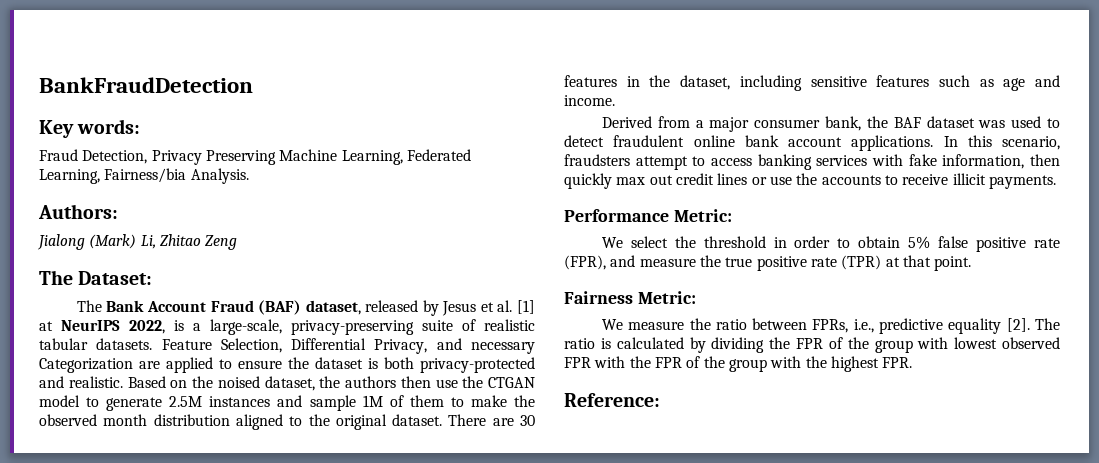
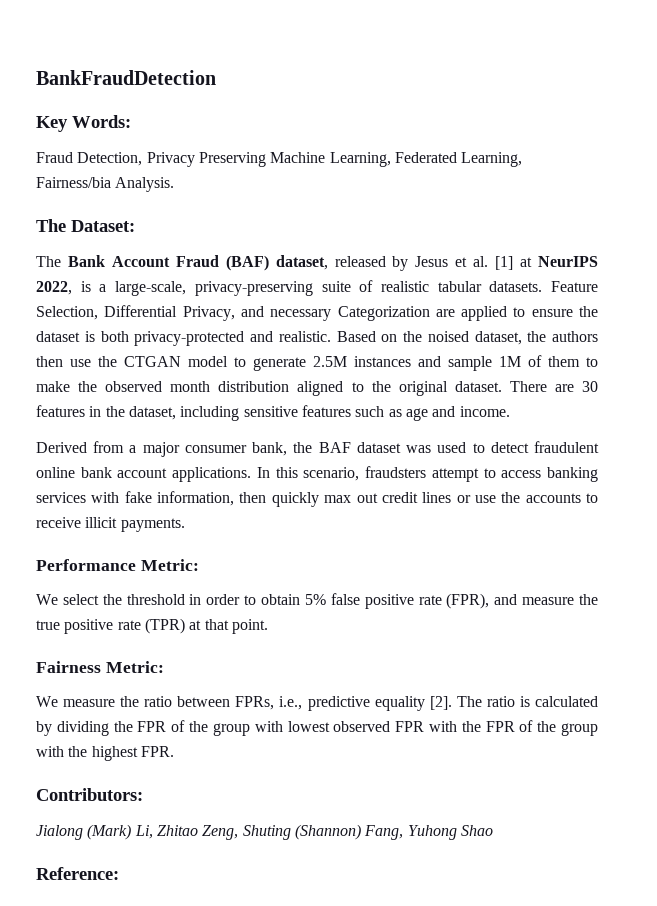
[77,119,141,134] words: -> [72,115,131,128] Words:
[38,204,118,219] [37,234,238,250] // Authors: // Jialong (Mark) Li, Zhitao Zeng -> (175, 184) none
(913, 362) none -> [36,788,143,801] [36,824,493,840] // Contributors: // Jialong (Mark) Li, Zhitao Zeng, Shuting (Shannon) Fang, Yuhong Shao

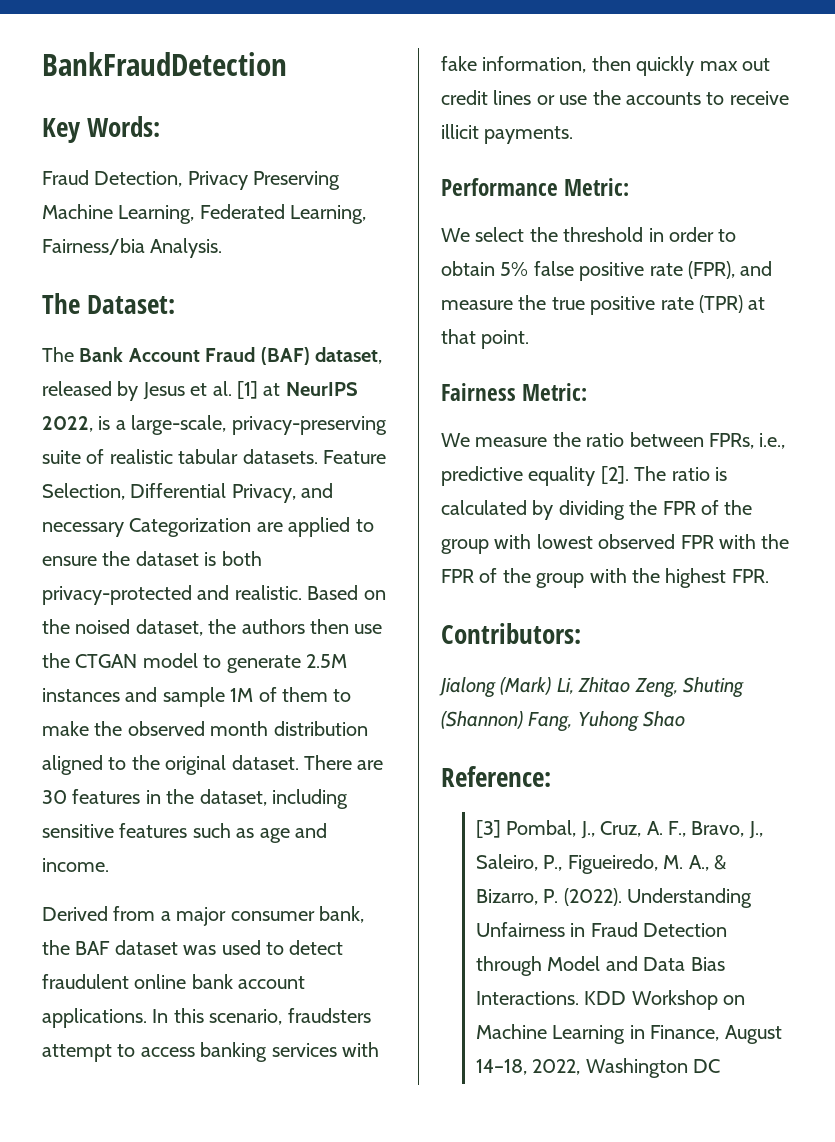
(119, 873) none -> [476,820,763,839] [476,854,727,874] [476,888,753,908] [476,922,728,937] [476,956,725,976] [476,990,746,1010] [476,1024,782,1044] [476,1058,721,1078] // [3] Pombal, J., Cruz, A. F., Bravo, J., Saleiro, P., Figueiredo, M. A., & Bizarro, P. (2022). Understanding Unfairness in Fraud Detection through Model and Data Bias Interactions. KDD Workshop on Machine Learning in Finance, August 14–18, 2022, Washington DC

